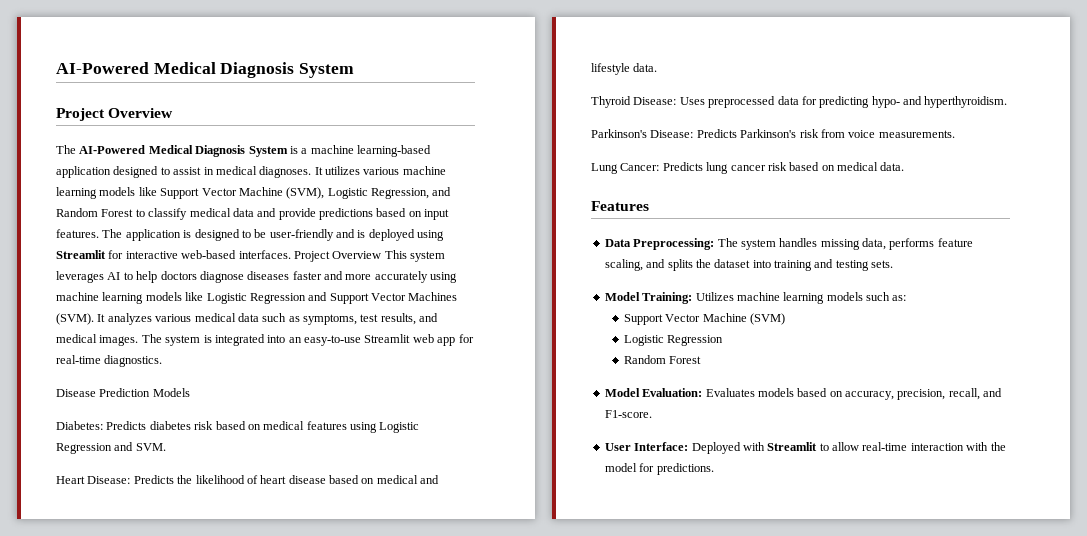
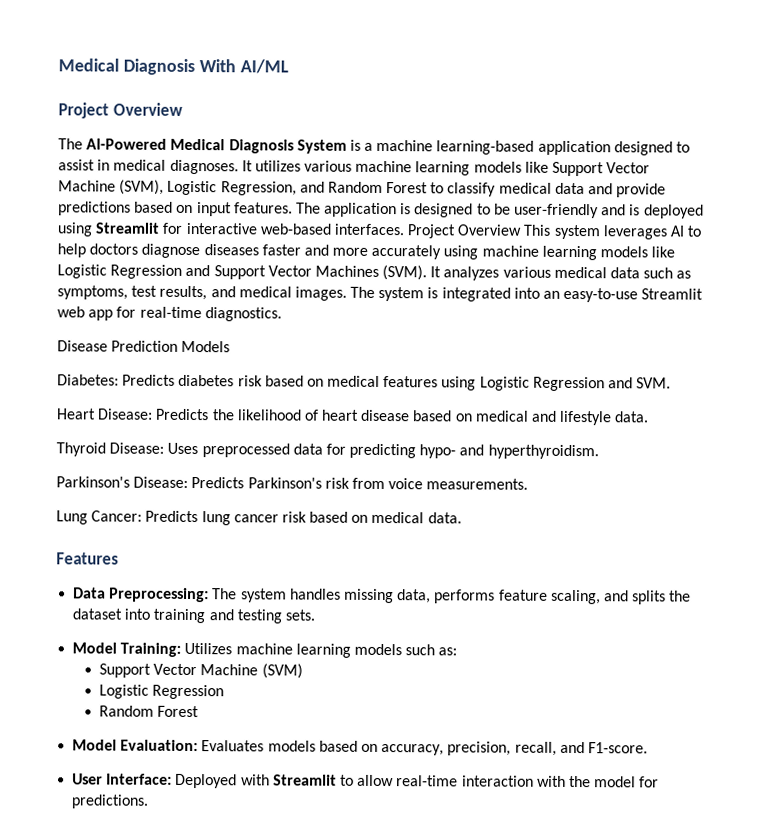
[56,62,355,78] AI-Powered Medical Diagnosis System -> [58,58,289,76] Medical Diagnosis With AI/ML

